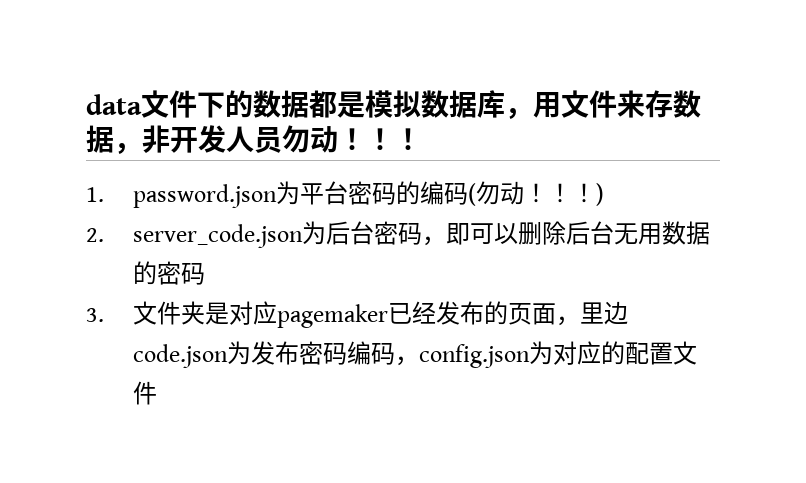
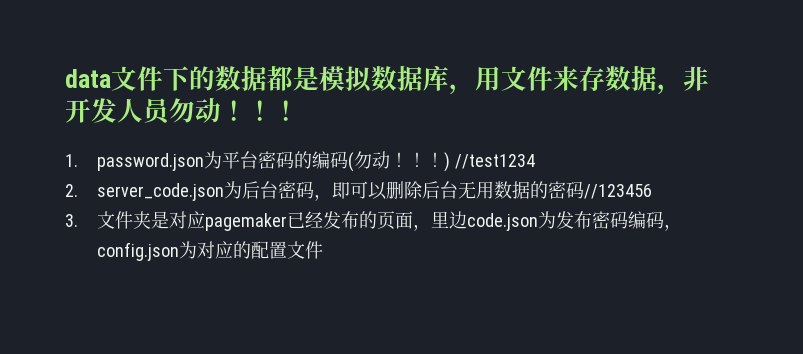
(604, 194) none -> [454,154,535,169] //test1234
(205, 273) none -> [583,184,652,199] //123456

